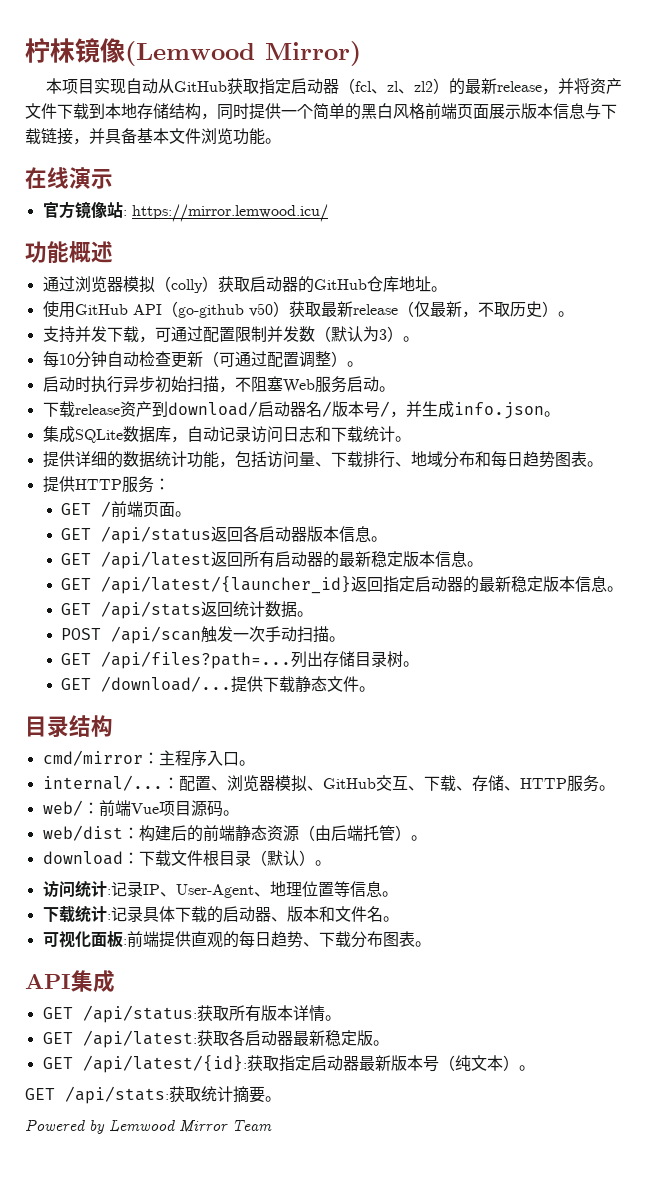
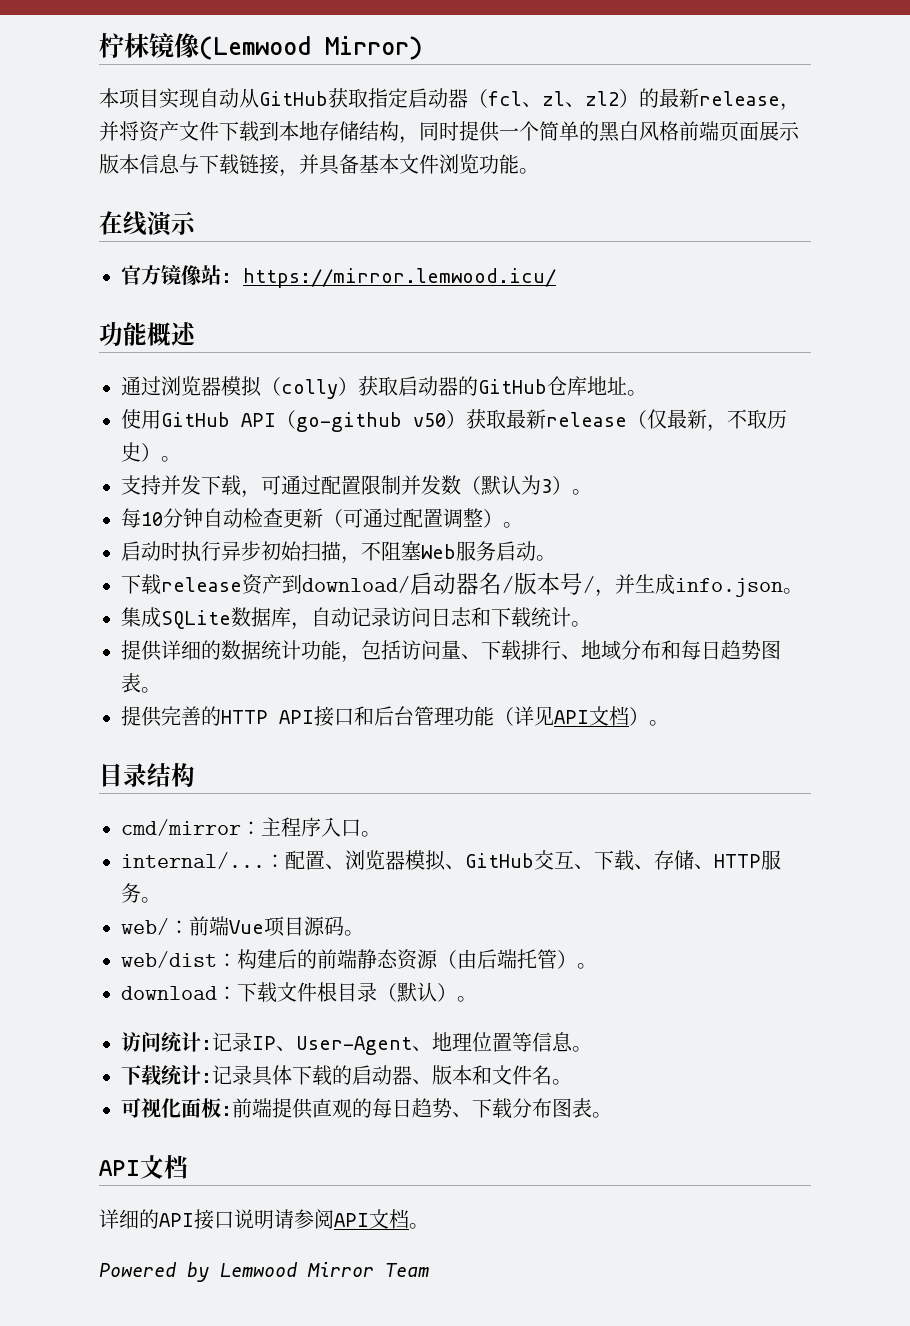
[74,476,170,493] [61,501,192,518] [61,526,388,544] [61,551,484,569] [61,576,624,594] [61,601,314,619] [61,626,346,644] [61,651,420,669] [61,676,360,693] HTTP服务： // GET /前端页面。 // GET /api/status返回各启动器版本信息。 // GET /api/latest返回所有启动器的最新稳定版本信息。 // GET /api/latest/{launcher_id}返回指定启动器的最新稳定版本信息。 // GET /api/stats返回统计数据。 // POST /api/scan触发一次手动扫描。 // GET /api/files?path=...列出存储目录树。 // GET /download/...提供下载静态文件 -> [161,706,649,727] 完善的HTTP API接口和后台管理功能（详见API文档）
[71,970,115,993] [42,1005,341,1023] [42,1030,389,1048] [42,1055,535,1073] [25,1086,265,1104] 集成 // GET /api/status:获取所有版本详情。 // GET /api/latest:获取各启动器最新稳定版。 // GET /api/latest/{id}:获取指定启动器最新版本号（纯文本）。 // GET /api/stats:获取统计摘要 -> [140,1155,188,1179] [99,1209,409,1230] 文档 // 详细的API接口说明请参阅API文档

